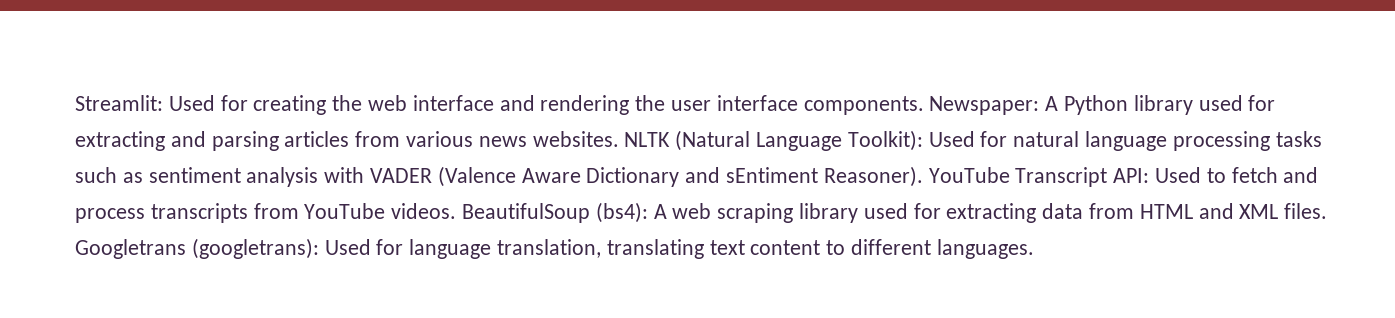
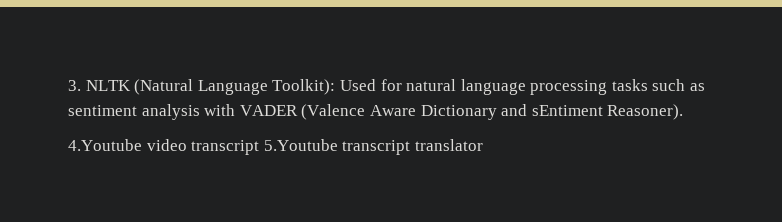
[75,95,1276,115] [75,131,619,151] Streamlit: Used for creating the web interface and rendering the user interface components. Newspaper: A Python library used for extracting and parsing articles from various news websites. -> [68,80,81,91] 3.
[928,167,1319,187] [75,202,1328,223] [75,238,1034,259] YouTube Transcript API: Used to fetch and process transcripts from YouTube videos. BeautifulSoup (bs4): A web scraping library used for extracting data from HTML and XML files. Googletrans (googletrans): Used for language translation, translating text content to different languages. -> [68,139,483,155] // 4.Youtube video transcript 5.Youtube transcript translator

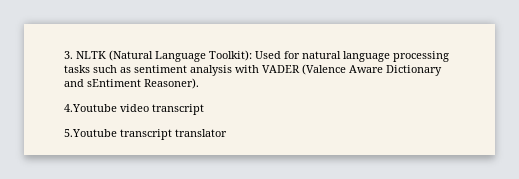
(260, 147) none -> (204, 109) //

